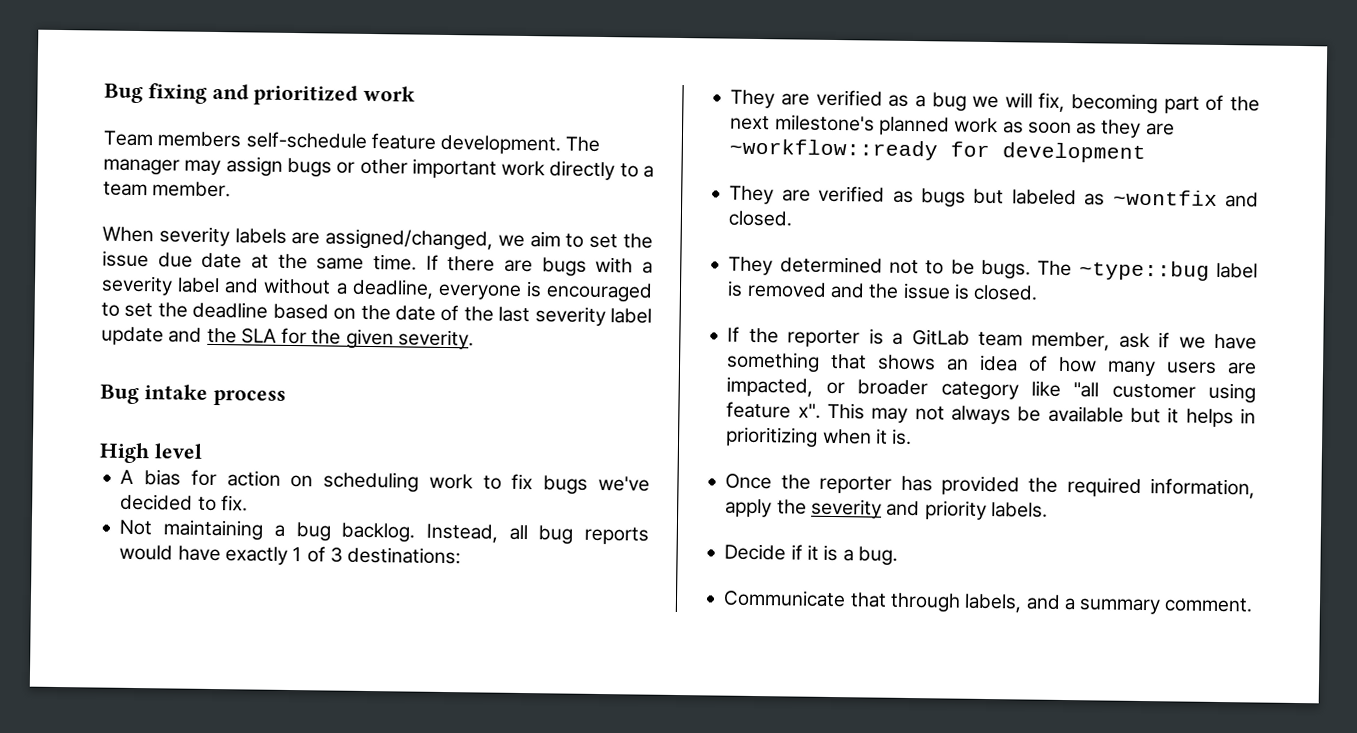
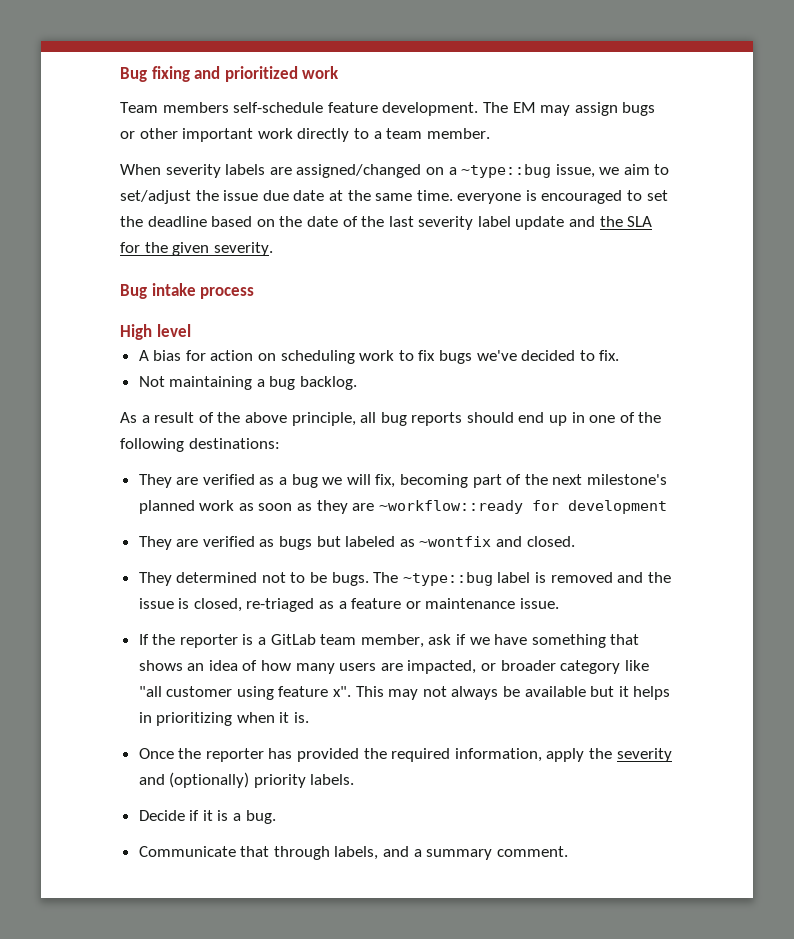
[103,158,180,176] manager -> [512,102,536,113] EM
[325,228,494,251] assigned/changed, -> [296,164,595,178] assigned/changed on a ~type::bug issue,
[589,233,619,249] set -> [120,190,191,204] set/adjust
[425,254,654,277] [101,275,434,299] If there are bugs with a severity label and without a deadline, -> (453, 195) none
[425,523,650,545] [119,544,343,565] Instead, all bug reports would have exactly 1 of 3 -> [120,412,662,426] [120,438,184,452] // As a result of the above principle, all bug reports should end up in one of the following
[973,284,1039,301] closed. -> [193,598,560,612] closed, re-triaged as a feature or maintenance issue.
(921, 508) none -> [169,772,250,788] (optionally)

